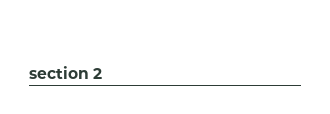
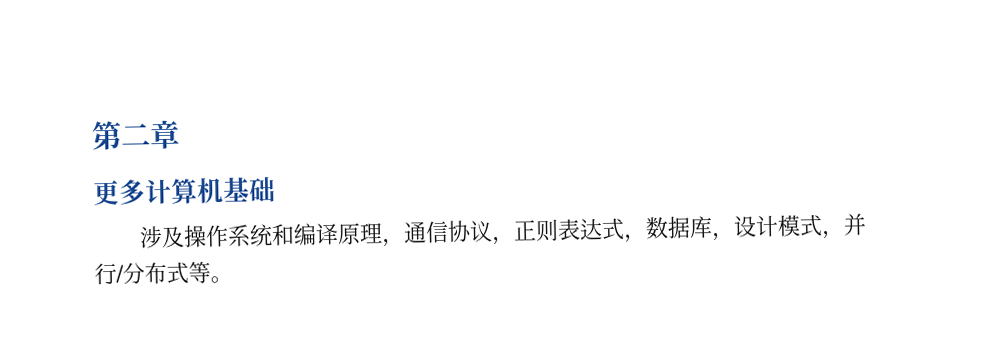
[29,66,103,79] section 2 -> [91,119,180,151] [92,176,276,206] [138,213,867,249] [94,261,233,286] 第二章 // 更多计算机基础 // 涉及操作系统和编译原理，通信协议，正则表达式，数据库，设计模式，并行/分布式等。

